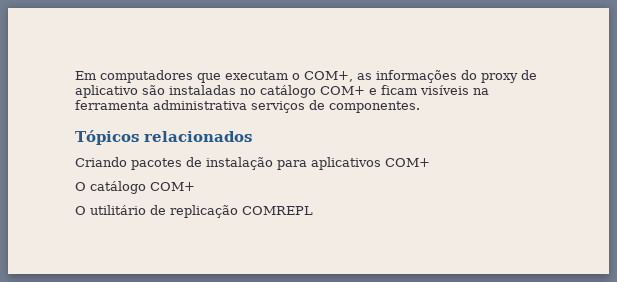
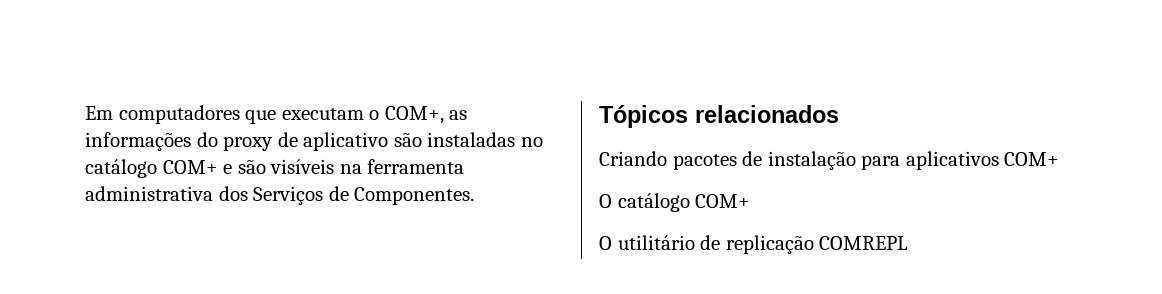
[381,85,417,95] ficam -> [237,159,266,174] são
[251,100,420,113] serviços de componentes. -> [218,186,475,205] dos Serviços de Componentes.

